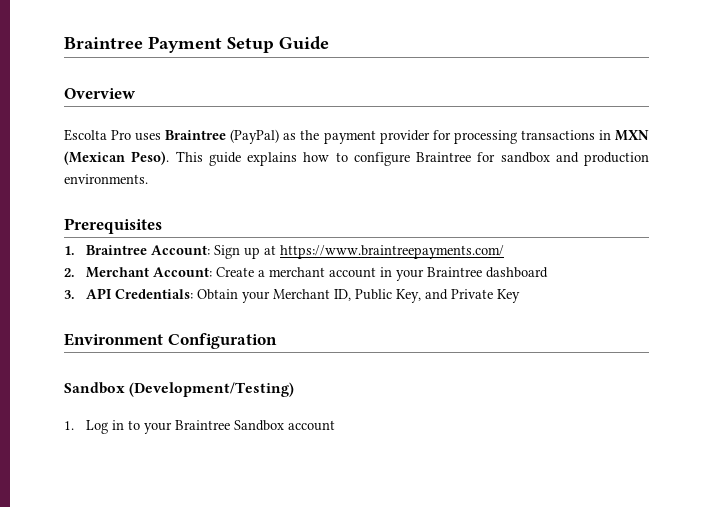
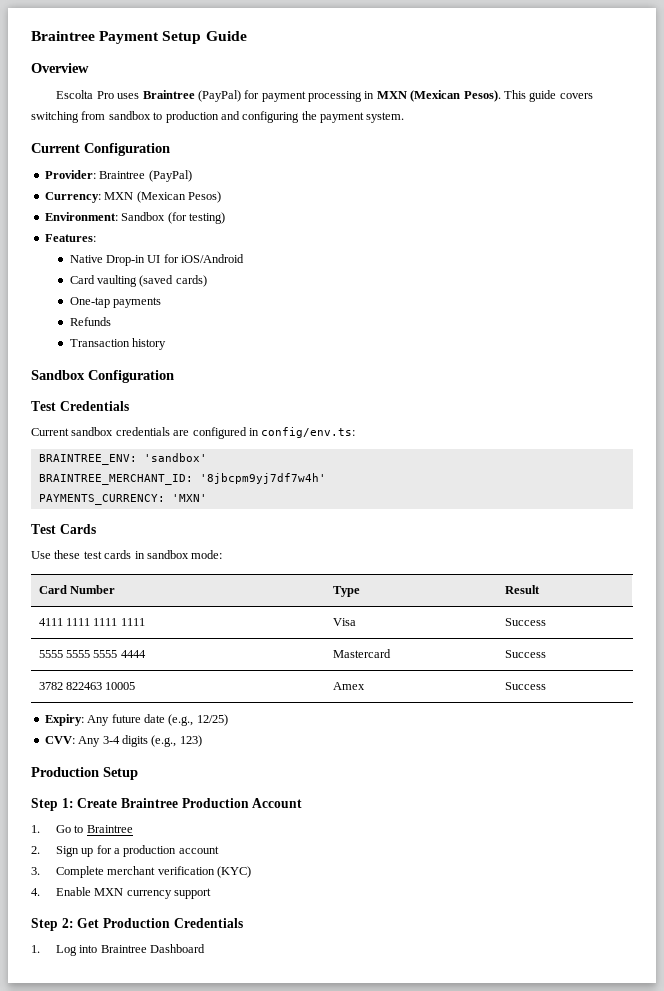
[283,130,595,144] as the payment provider for processing transactions -> [244,90,363,102] for payment processing
[131,151,170,165] Peso). -> [463,90,501,102] Pesos).
[247,152,649,166] [64,174,148,184] [64,218,162,234] [64,245,211,255] explains how to configure Braintree for sandbox and production environments. // Prerequisites // 1. Braintree Account: -> [559,93,593,99] [31,111,405,123] [31,143,170,156] [44,170,192,182] [44,191,221,203] [44,212,225,224] [44,234,96,242] [69,254,245,266] [69,275,207,287] [69,297,162,308] [69,317,111,326] [69,338,167,350] [31,370,174,383] [31,401,129,411] [31,427,356,439] [38,453,207,465] [38,473,326,485] [38,494,207,505] [31,524,96,534] [31,550,223,559] [38,585,116,594] [332,586,360,597] [504,585,540,594] [38,618,145,626] [332,618,356,626] [504,618,546,626] [38,650,146,658] [332,649,391,658] [504,650,546,658] [38,682,136,690] [332,682,365,690] [504,682,546,690] [44,714,228,726] [44,735,202,747] [31,767,138,780] [31,798,303,811] [31,825,133,833] [31,846,40,854] covers switching from sandbox to production and configuring the payment system. // Current Configuration // Provider: Braintree (PayPal) // Currency: MXN (Mexican Pesos) // Environment: Sandbox (for testing) // Features: // Native Drop-in UI for iOS/Android // Card vaulting (saved cards) // One-tap payments // Refunds // Transaction history // Sandbox Configuration // Test Credentials // Current sandbox credentials are configured in config/env.ts: // BRAINTREE_ENV: 'sandbox' // BRAINTREE_MERCHANT_ID: '8jbcpm9yj7df7w4h' // PAYMENTS_CURRENCY: 'MXN' // Test Cards // Use these test cards in sandbox mode: // Card Number | Type | Result // 4111 1111 1111 1111 | Visa | Success // 5555 5555 5555 4444 | Mastercard | Success // 3782 822463 10005 | Amex | Success // Expiry: Any future date (e.g., 12/25) // CVV: Any 3-4 digits (e.g., 123) // Production Setup // Step 1: Create Braintree Production Account // 1. Go to Braintree // 2.
[264,245,505,259] [64,267,549,281] [64,288,521,303] [64,333,277,349] [64,382,295,397] [64,420,336,434] at https://www.braintreepayments.com/ // 2. Merchant Account: Create a merchant account in your Braintree dashboard // 3. API Credentials: Obtain your Merchant ID, Public Key, and Private Key // Environment Configuration // Sandbox (Development/Testing) // 1. Log in to your Braintree Sandbox account -> [96,845,219,857] [31,866,252,878] [31,887,212,899] [31,918,243,931] [31,944,206,956] for a production account // 3. Complete merchant verification (KYC) // 4. Enable MXN currency support // Step 2: Get Production Credentials // 1. Log into Braintree Dashboard

